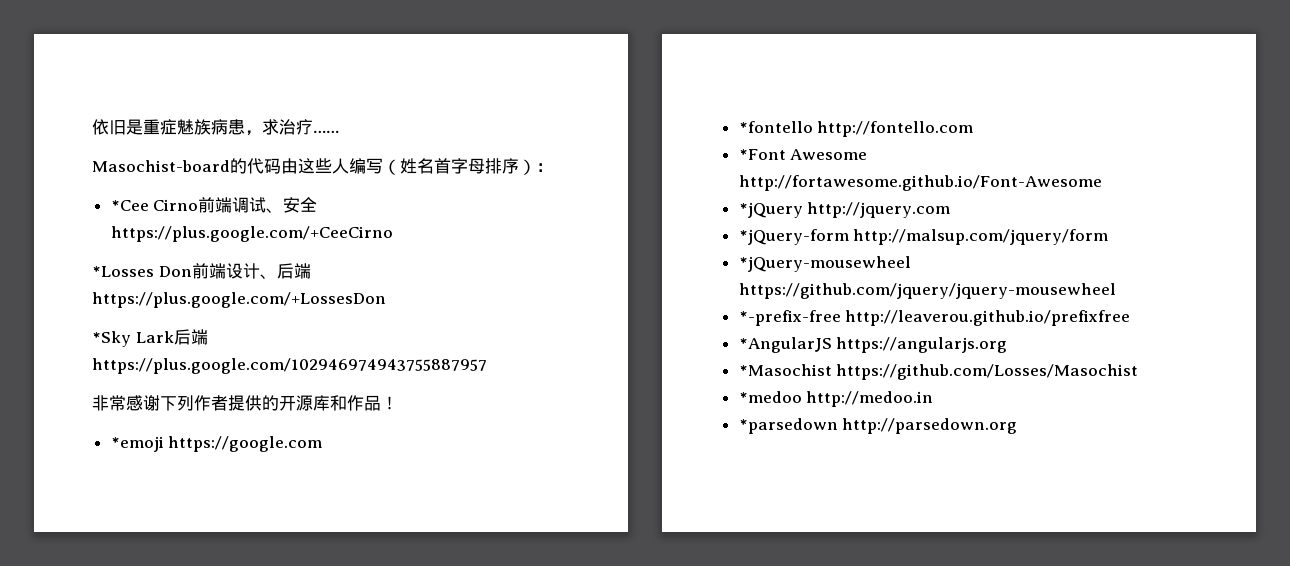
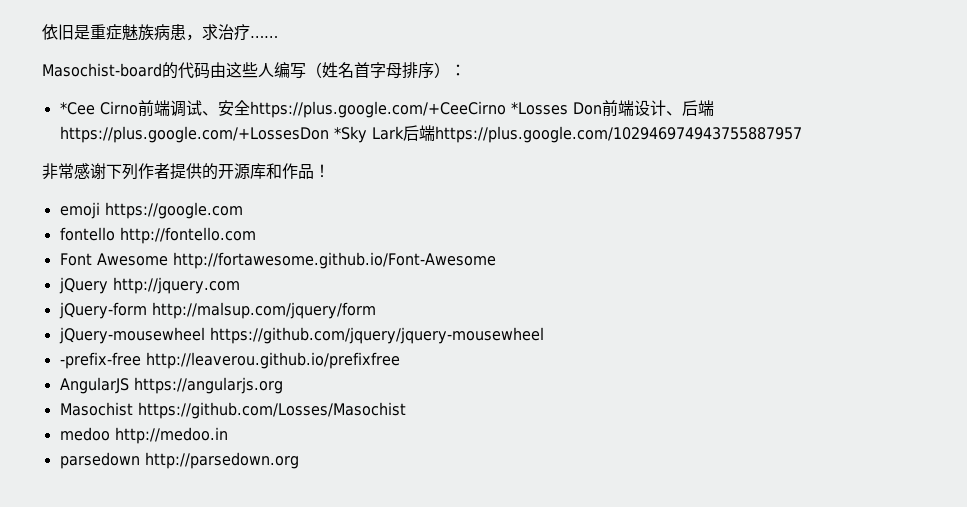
(393, 234) // -> (506, 109) none
(386, 300) // -> (329, 134) none
[110,436,164,452] *emoji -> [59,202,100,219] emoji
[738,121,813,133] *fontello -> [59,227,115,241] fontello
[738,149,786,160] *Font -> [59,253,92,266] Font
[738,202,803,218] *jQuery -> [58,277,108,294] jQuery
[738,229,849,245] *jQuery-form -> [58,302,147,319] jQuery-form
[738,256,911,272] *jQuery-mousewheel -> [58,327,205,344] jQuery-mousewheel
[738,310,841,326] *-prefix-free -> [59,352,141,369] -prefix-free
[738,337,832,353] *AngularJS -> [59,377,129,394] AngularJS
[738,364,832,376] *Masochist -> [59,402,133,416] Masochist
[738,391,802,403] *medoo -> [59,427,110,441] medoo
[738,418,838,434] *parsedown -> [59,452,140,469] parsedown

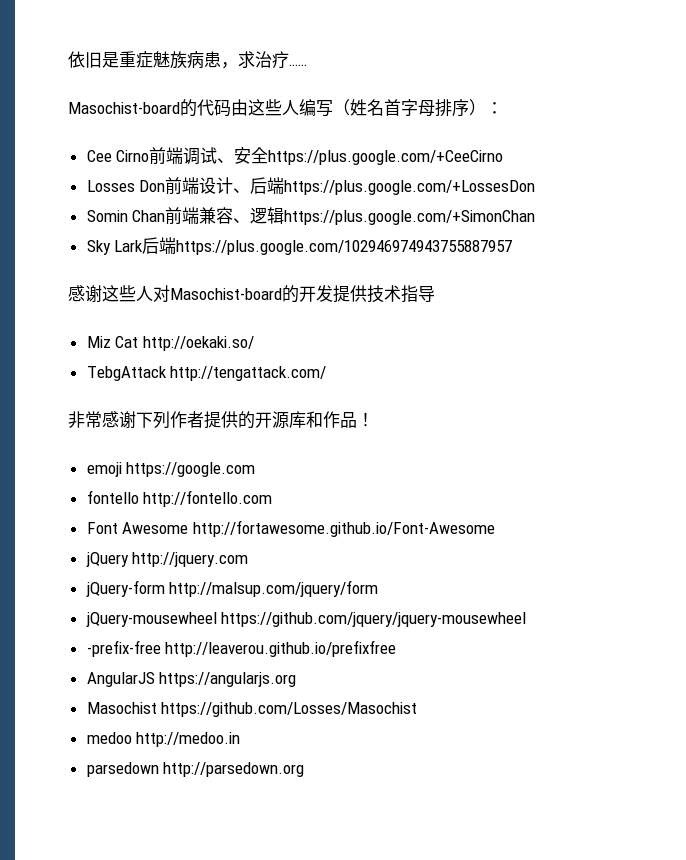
[59,102,95,115] *Cee -> [86,150,112,162] Cee
[510,102,568,115] *Losses -> [86,180,135,192] // Losses
[333,125,802,143] *Sky Lark后端https://plus.google.com/102946974943755887957 -> [86,207,536,225] [86,237,513,255] [68,285,435,303] [86,336,254,351] [86,366,327,381] // Somin Chan前端兼容、逻辑https://plus.google.com/+SimonChan // Sky Lark后端https://plus.google.com/102946974943755887957 // 感谢这些人对Masochist-board的开发提供技术指导 // Miz Cat http://oekaki.so/ // TebgAttack http://tengattack.com/

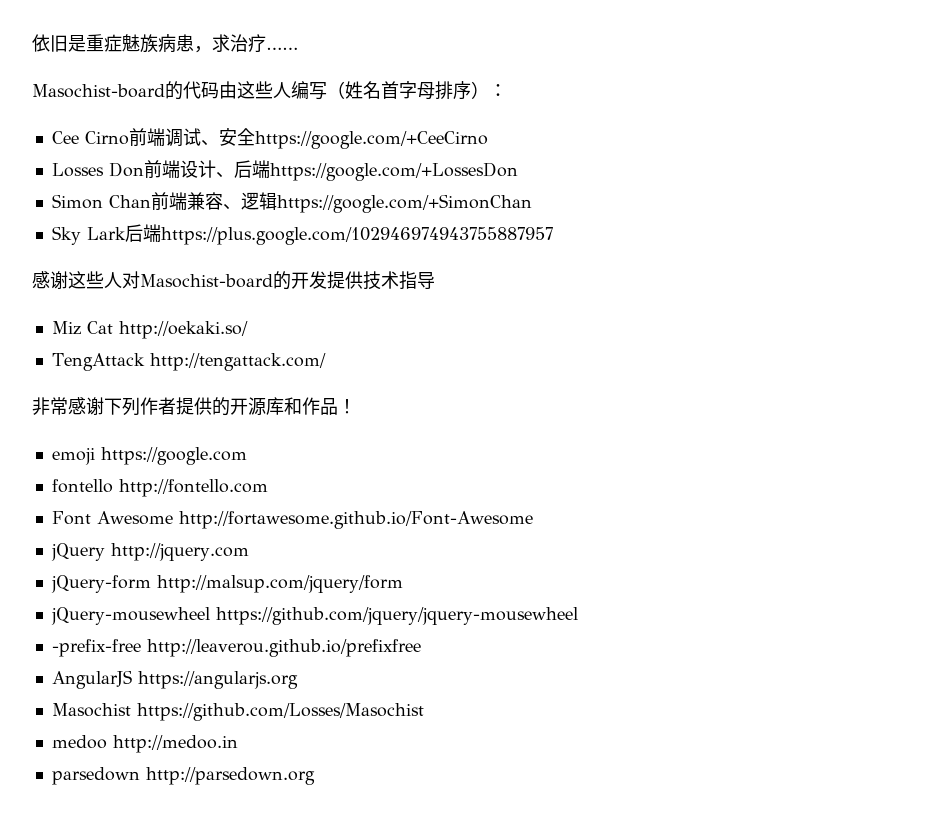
[268,150,504,165] https://plus.google.com/+CeeCirno -> [254,131,488,149] https://google.com/+CeeCirno
[284,180,536,195] [86,210,128,222] https://plus.google.com/+LossesDon // Somin -> [269,162,518,181] [51,194,103,209] https://google.com/+LossesDon // Simon
[284,210,536,225] https://plus.google.com/+SimonChan -> [276,194,532,213] https://google.com/+SimonChan
[86,366,167,381] TebgAttack -> [51,353,145,371] TengAttack

